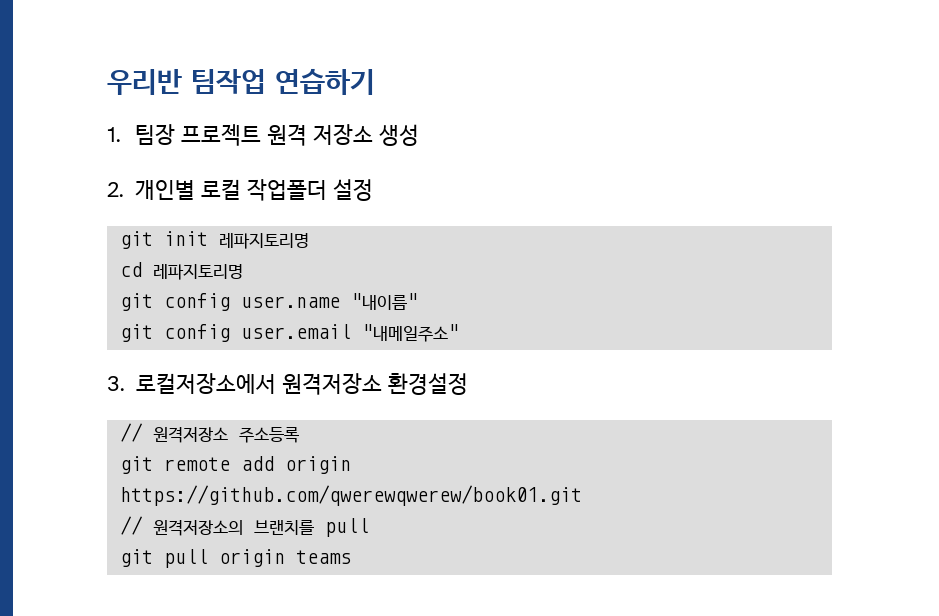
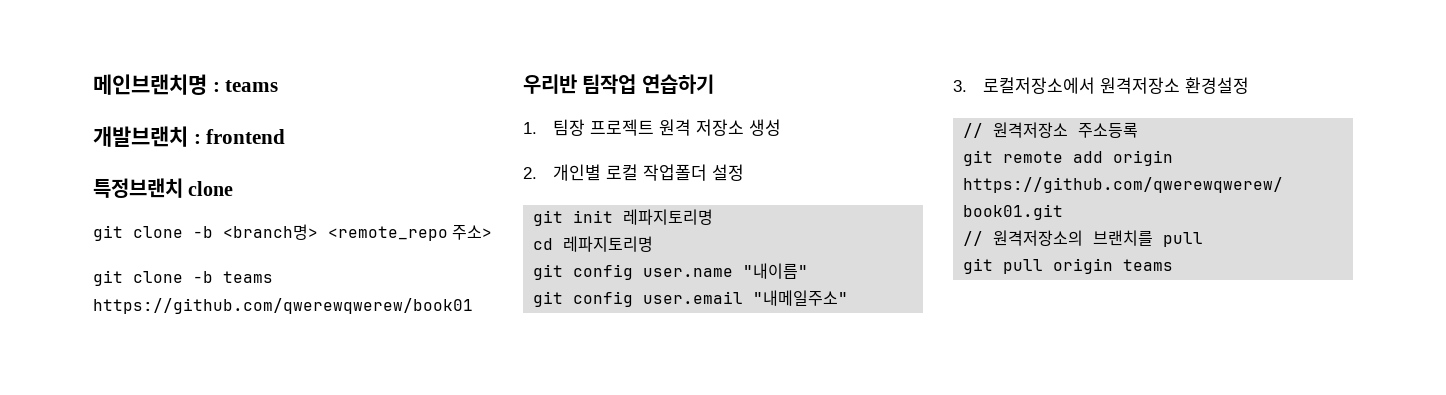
(107, 82) none -> [93,74,279,95] [93,126,286,147] [93,178,234,198] [93,224,493,241] [93,270,273,286] [93,298,473,314] 메인브랜치명 : teams // 개발브랜치 : frontend // 특정브랜치 clone // git clone -b <branch명> <remote_repo 주소> // git clone -b teams https://github.com/qwerewqwerew/book01 //

